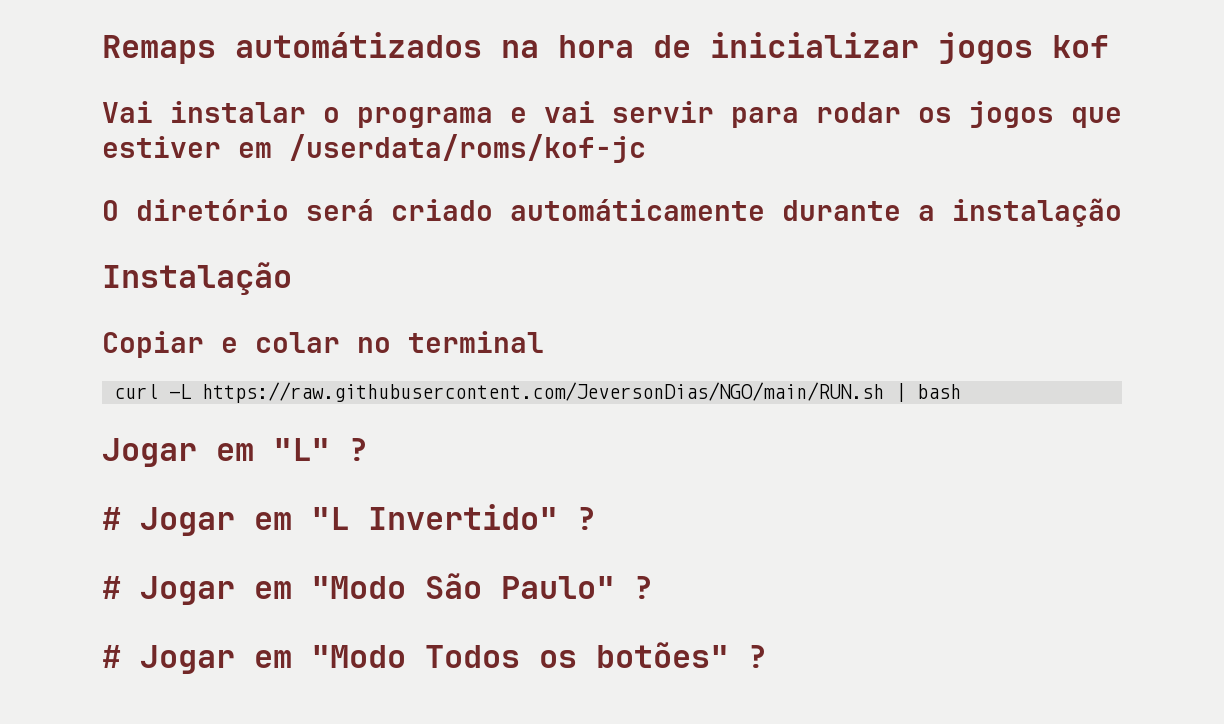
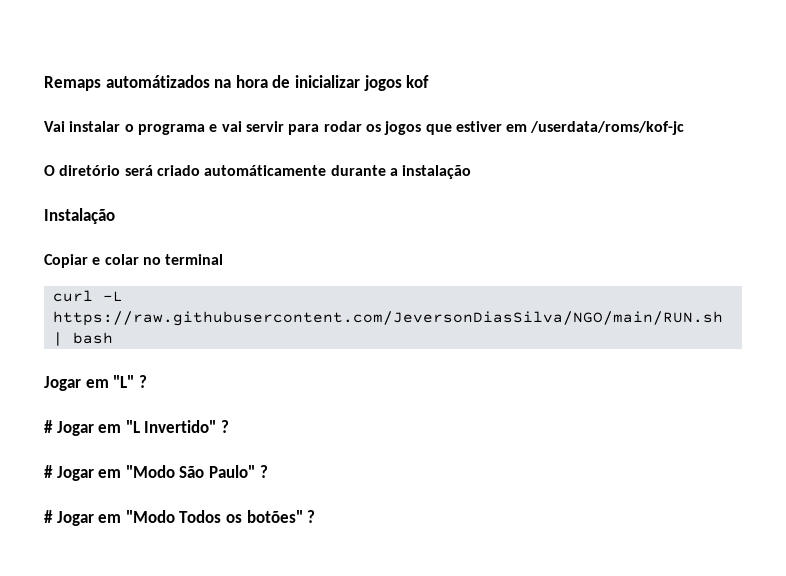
[202,382,885,403] https://raw.githubusercontent.com/JeversonDias/NGO/main/RUN.sh -> [52,311,723,326] https://raw.githubusercontent.com/JeversonDiasSilva/NGO/main/RUN.sh

